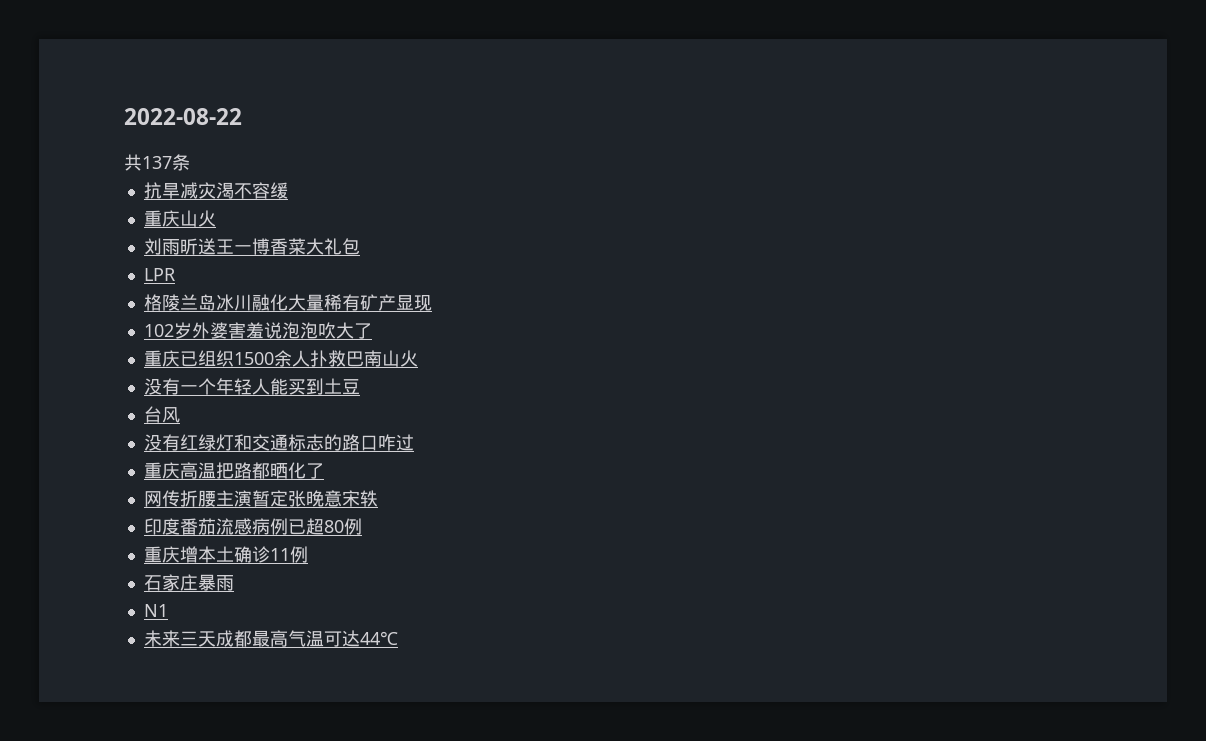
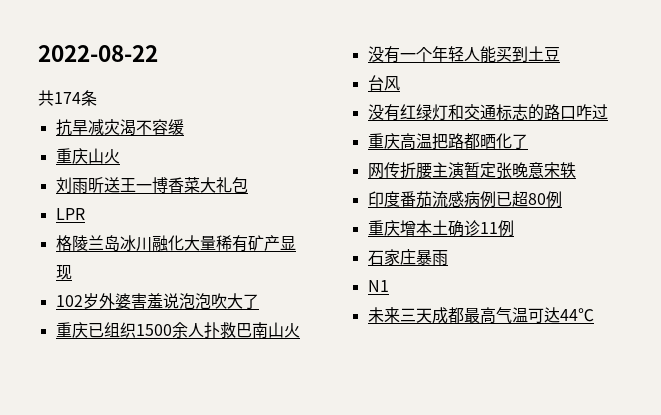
[142,156,172,169] 137 -> [54,92,81,104] 174

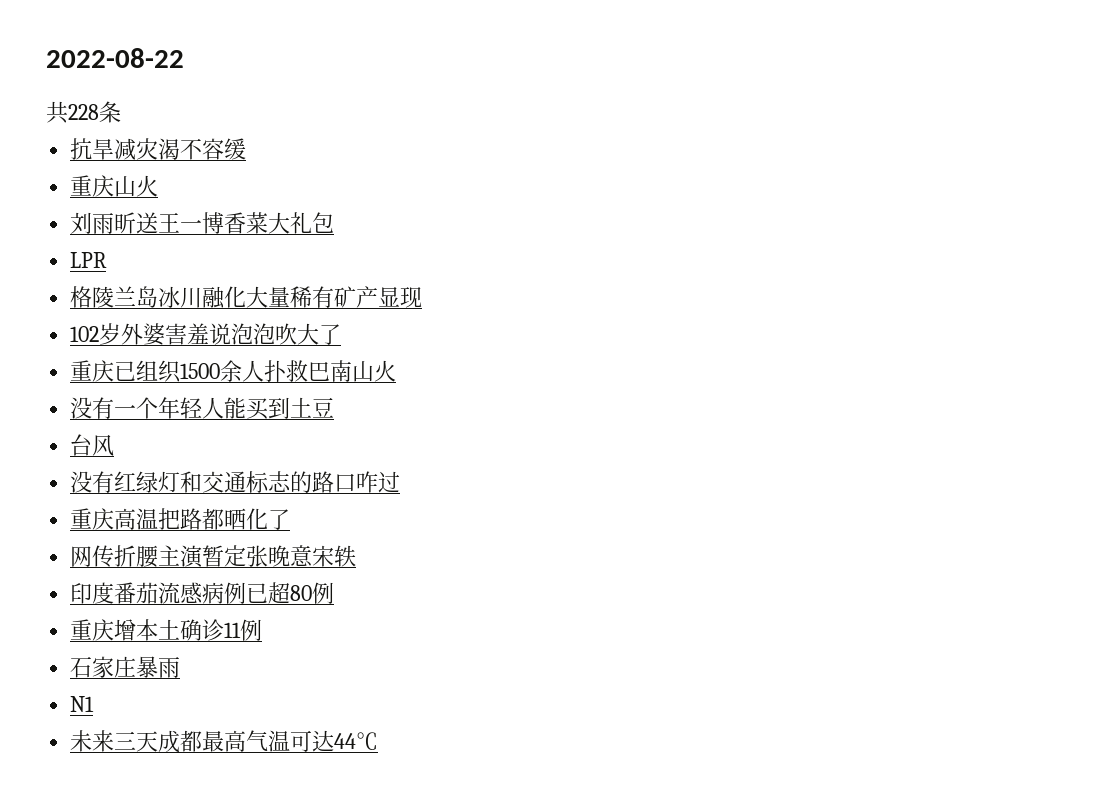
[54,92,81,104] 174 -> [68,104,99,120] 228

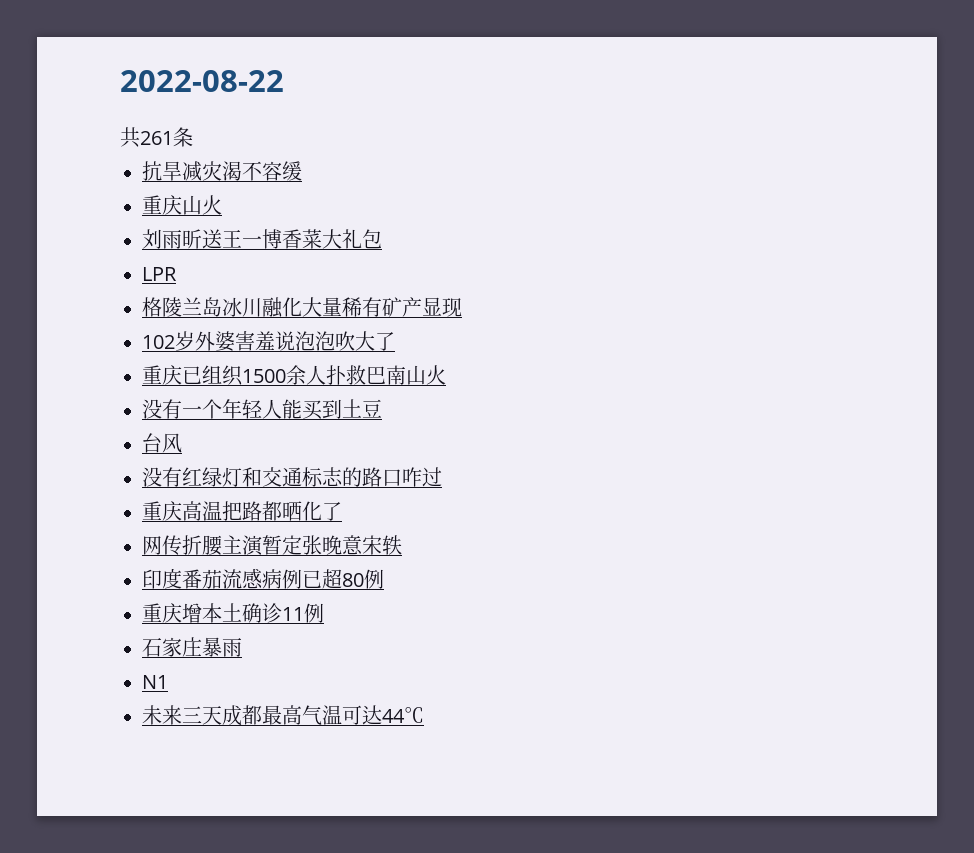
[68,104,99,120] 228 -> [140,131,173,145] 261

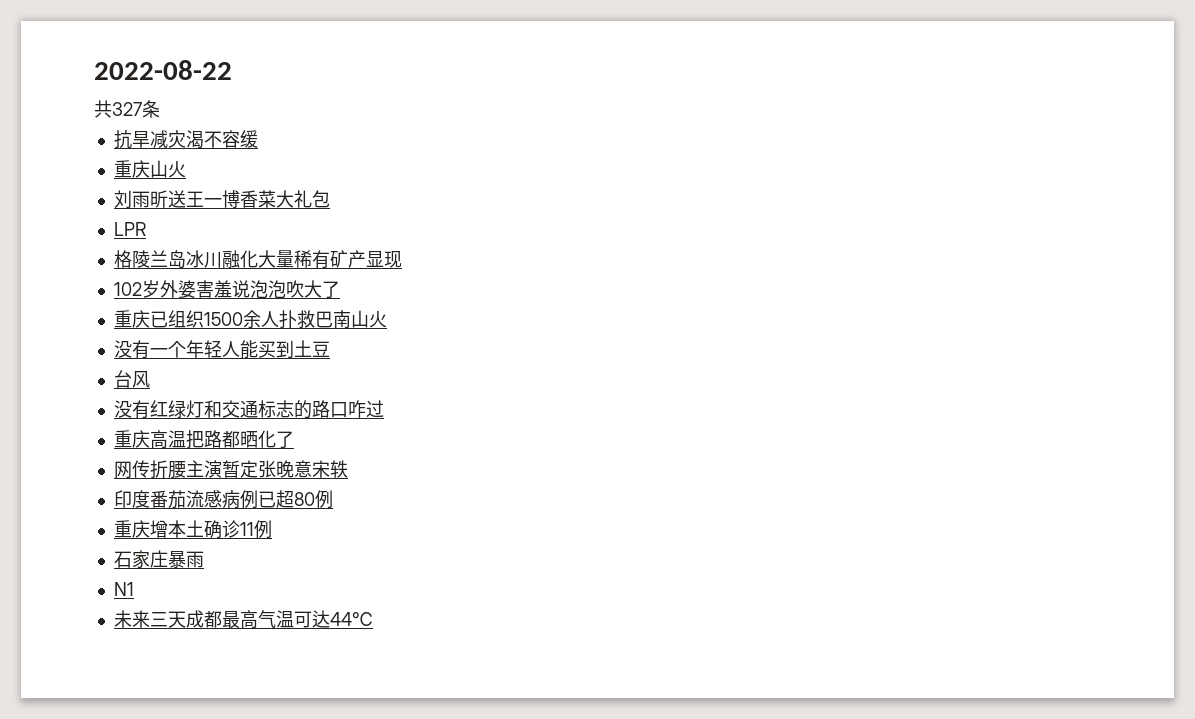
[140,131,173,145] 261 -> [112,102,142,116] 327

